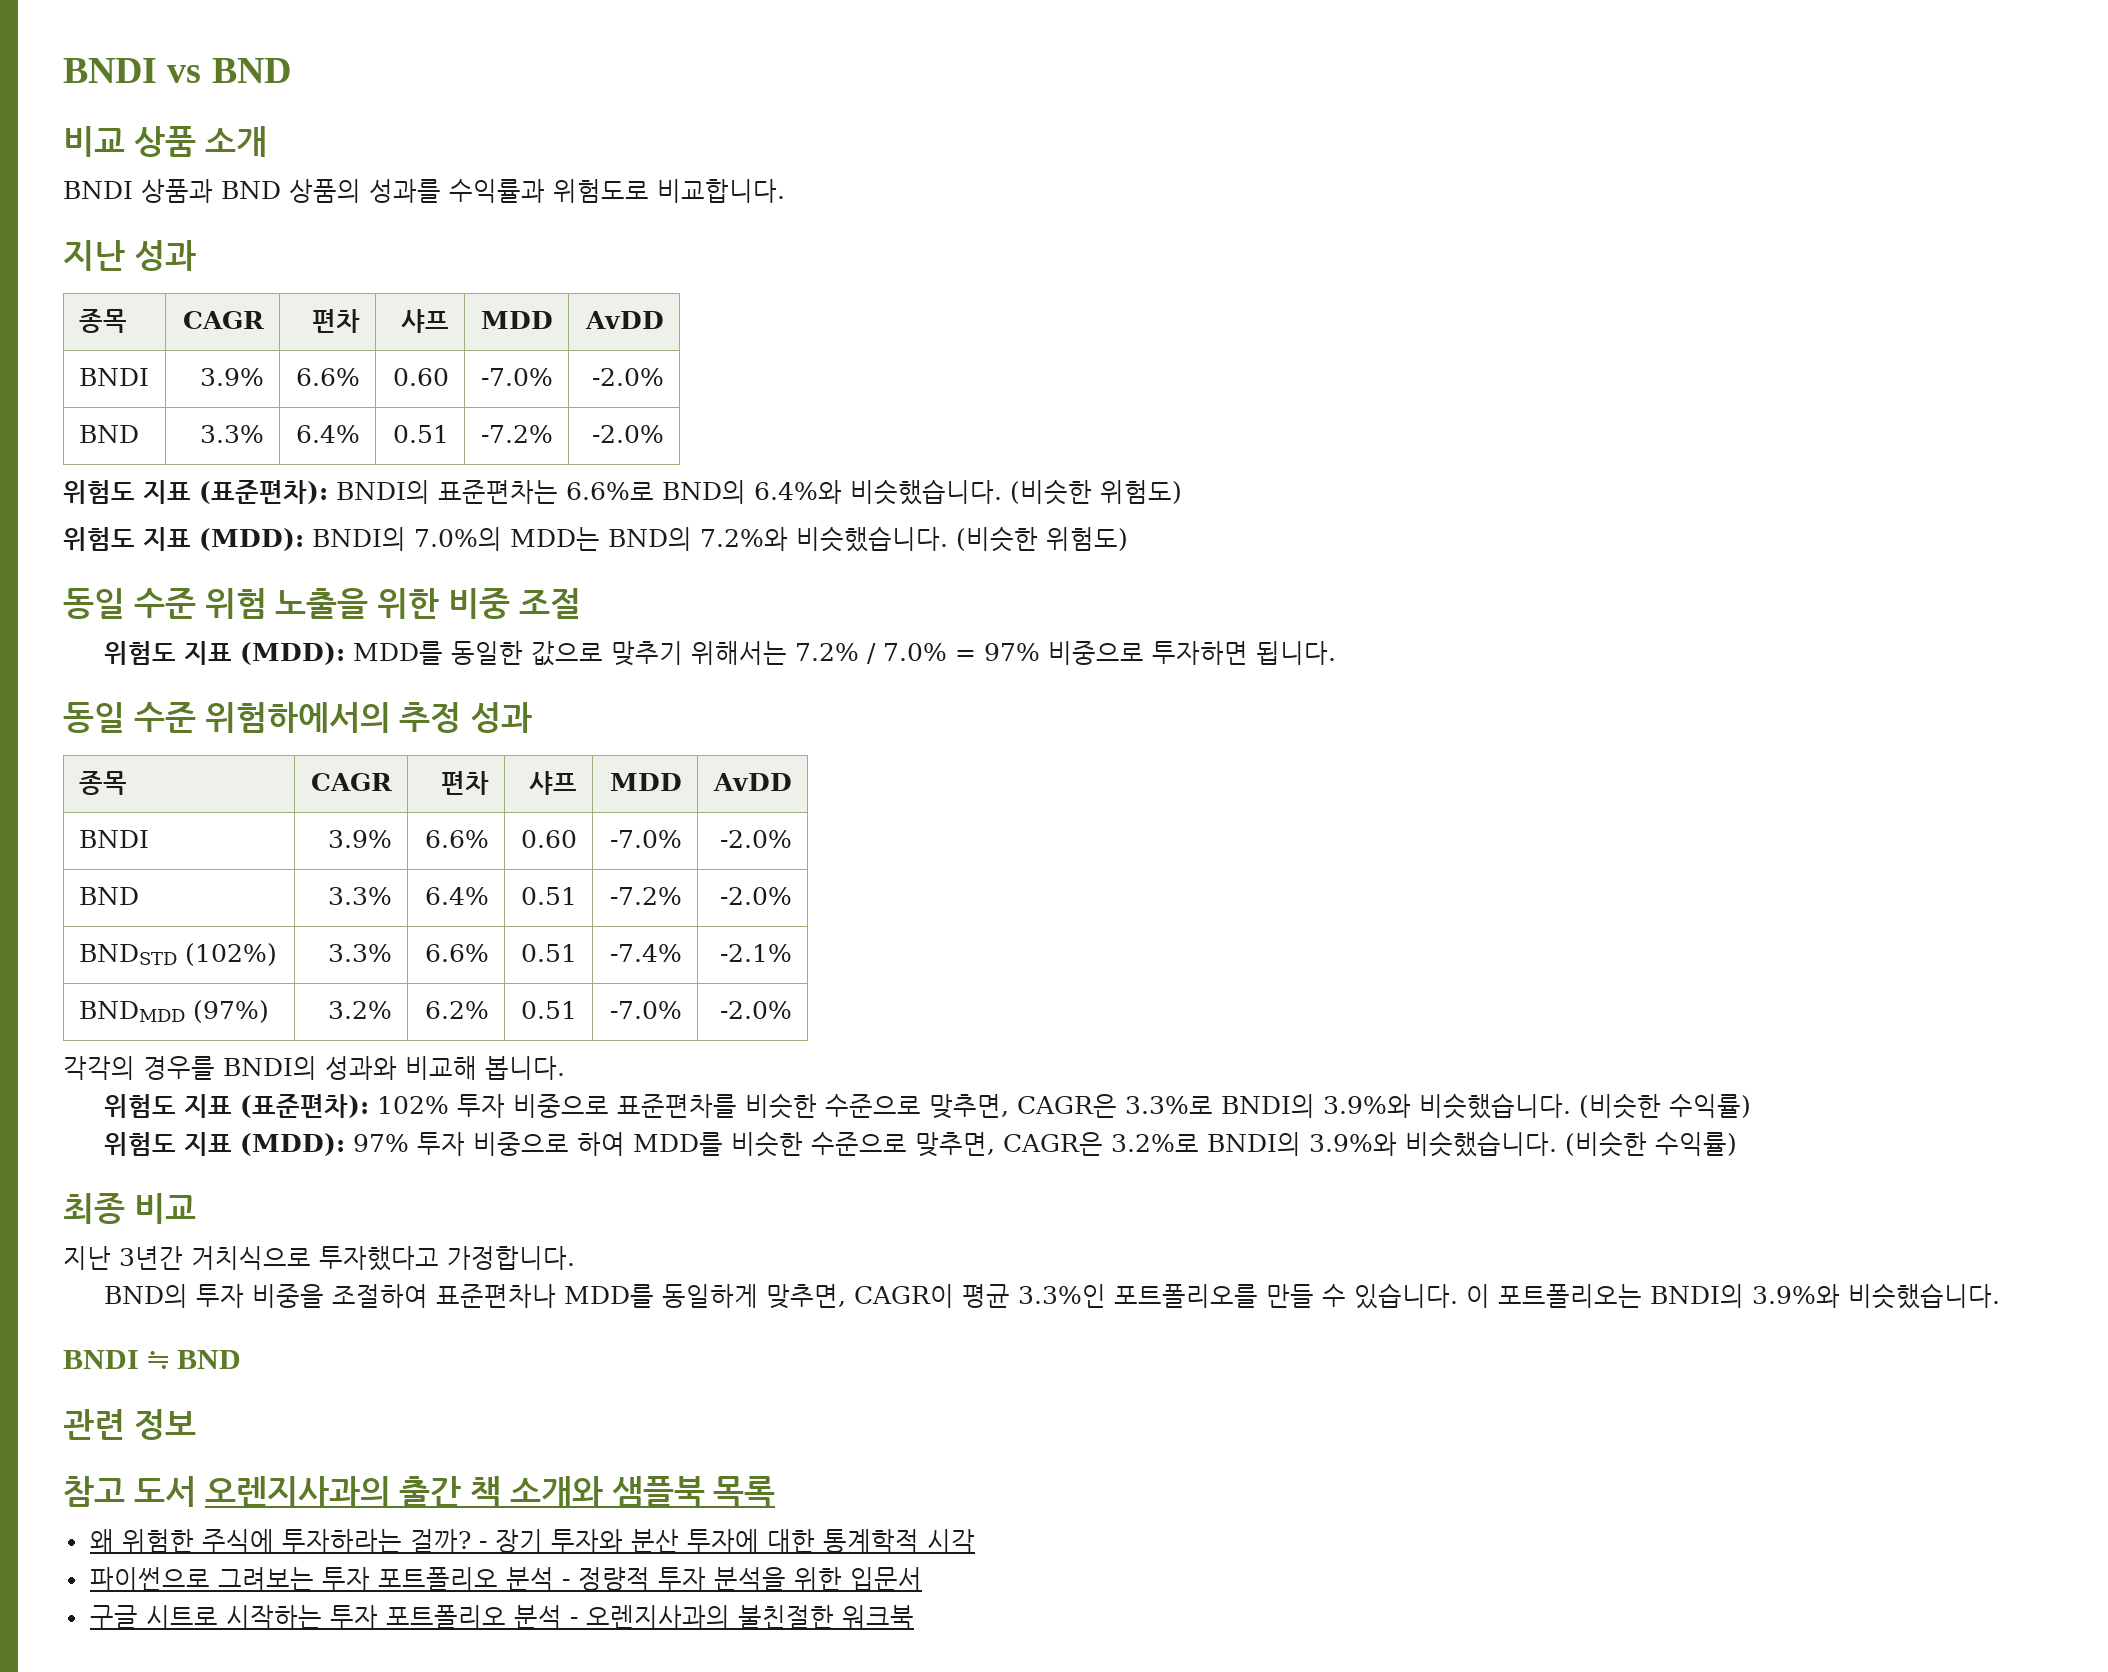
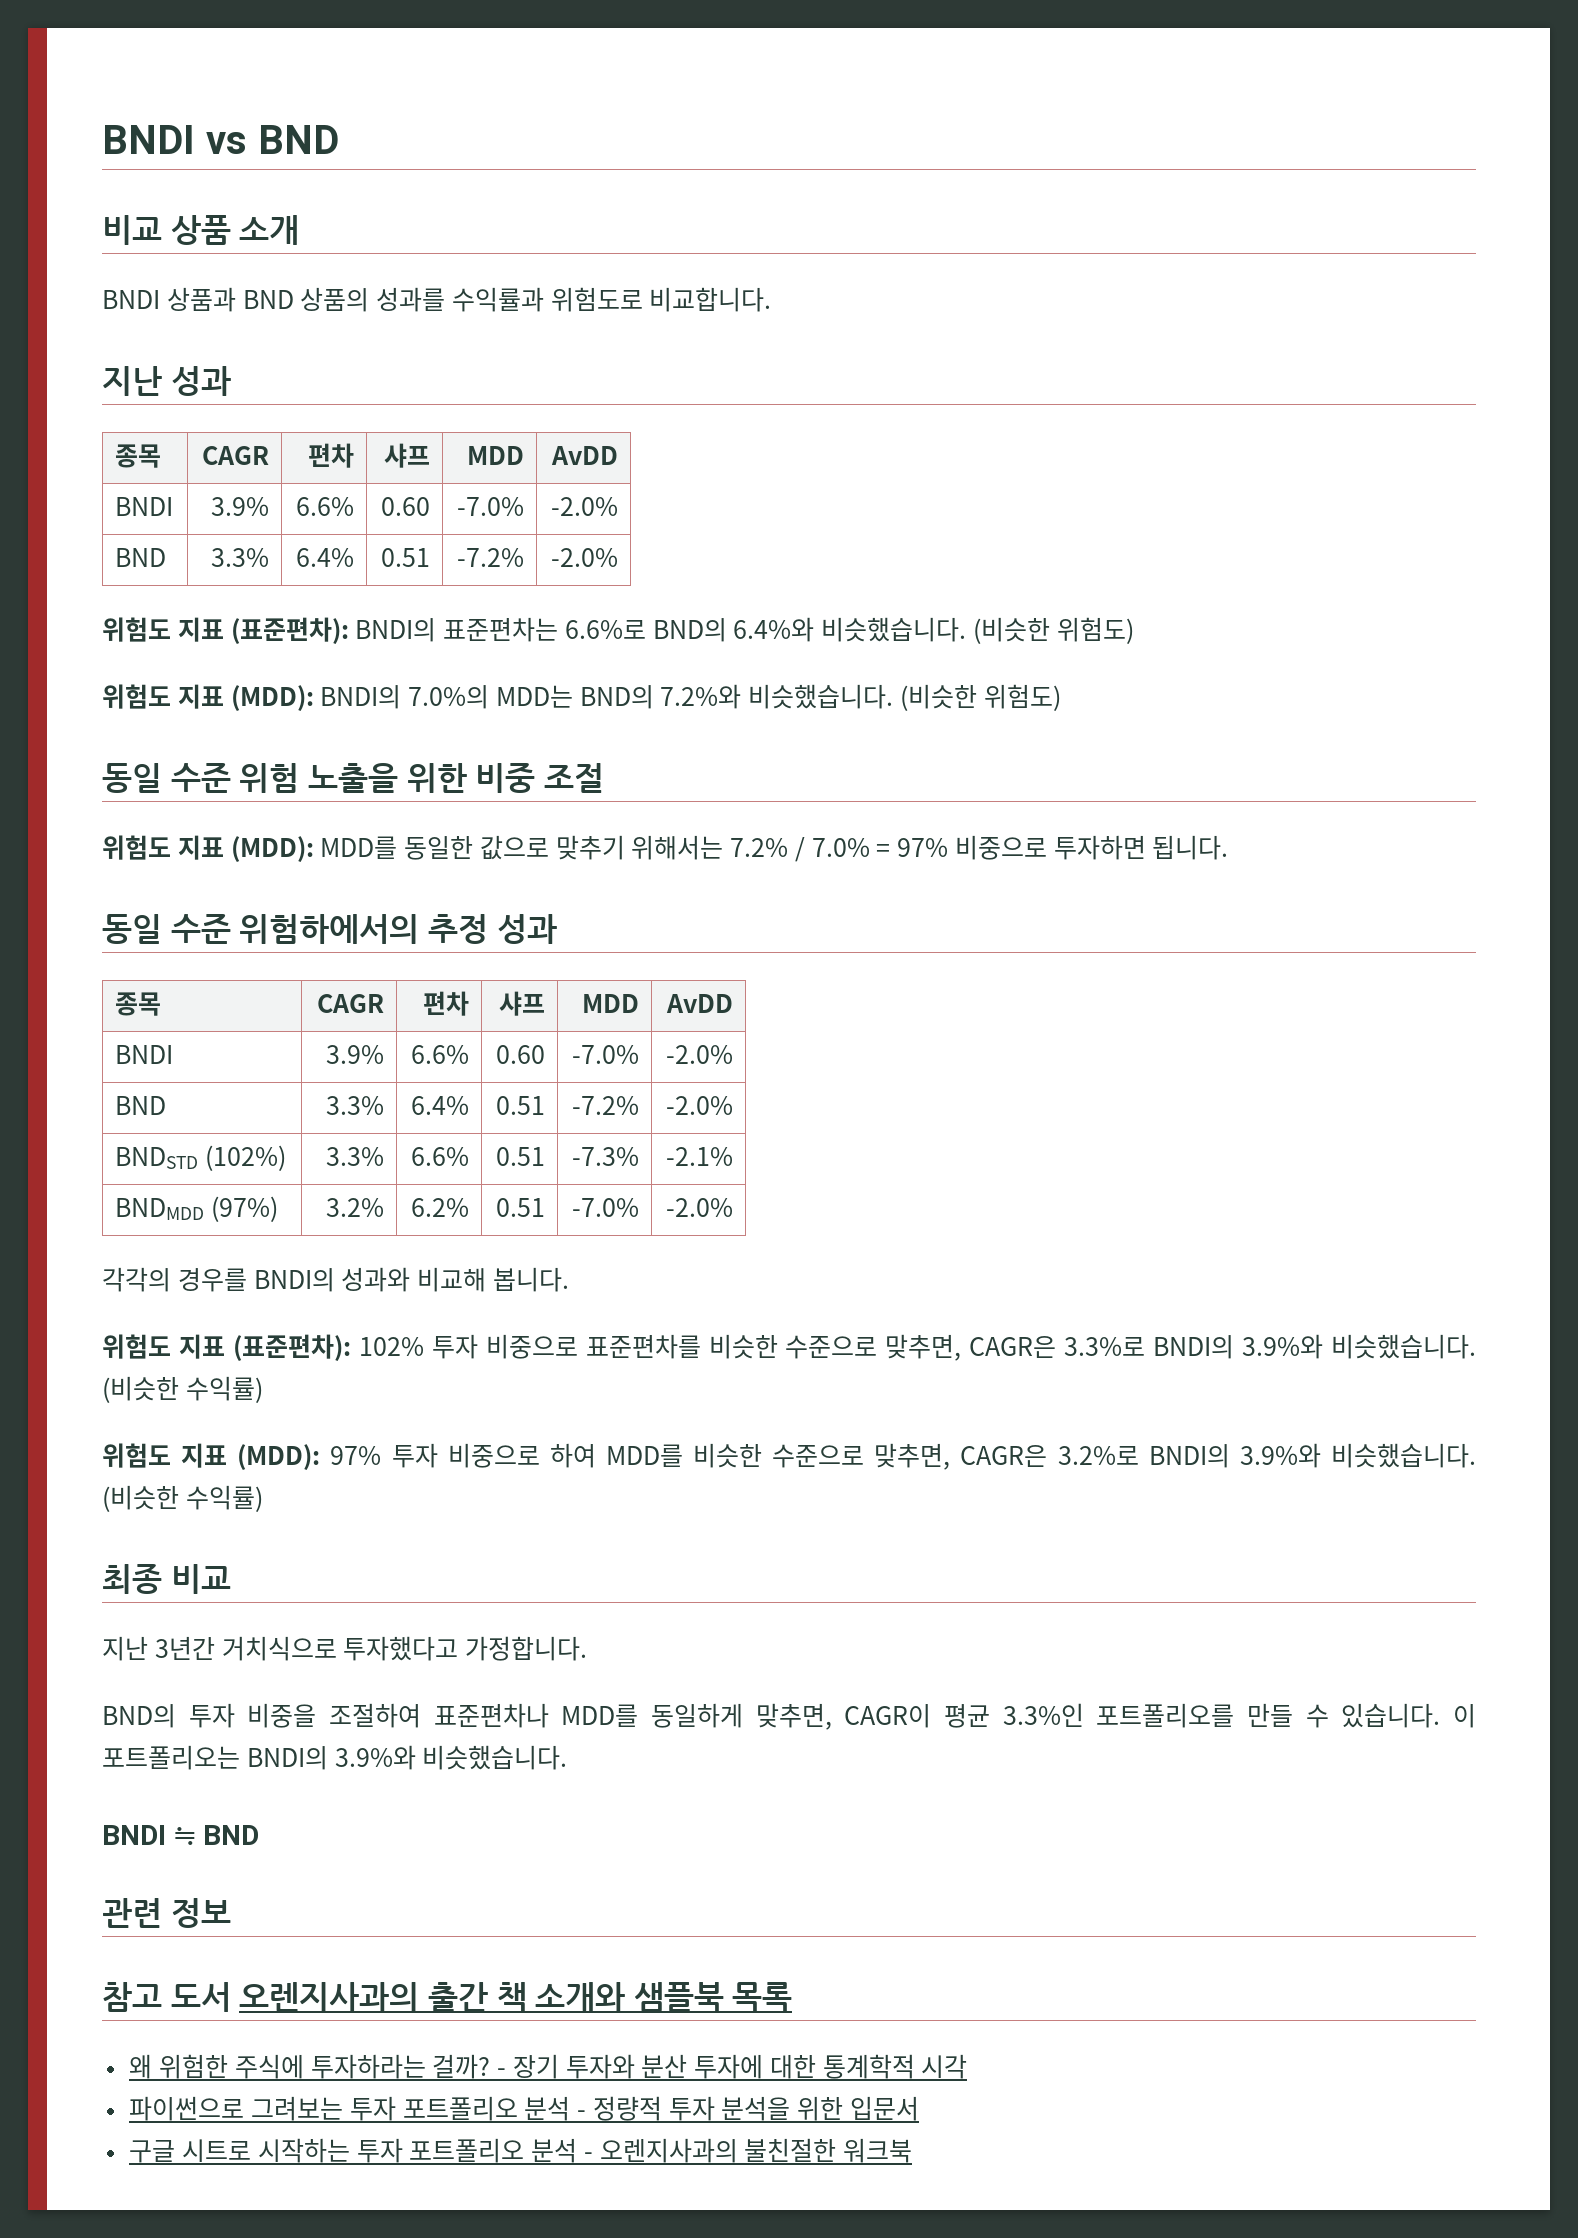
[610,944,683,962] -7.4% -> [571,1147,639,1166] -7.3%

